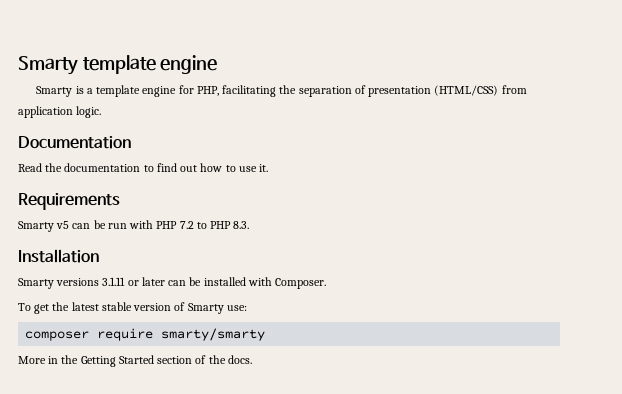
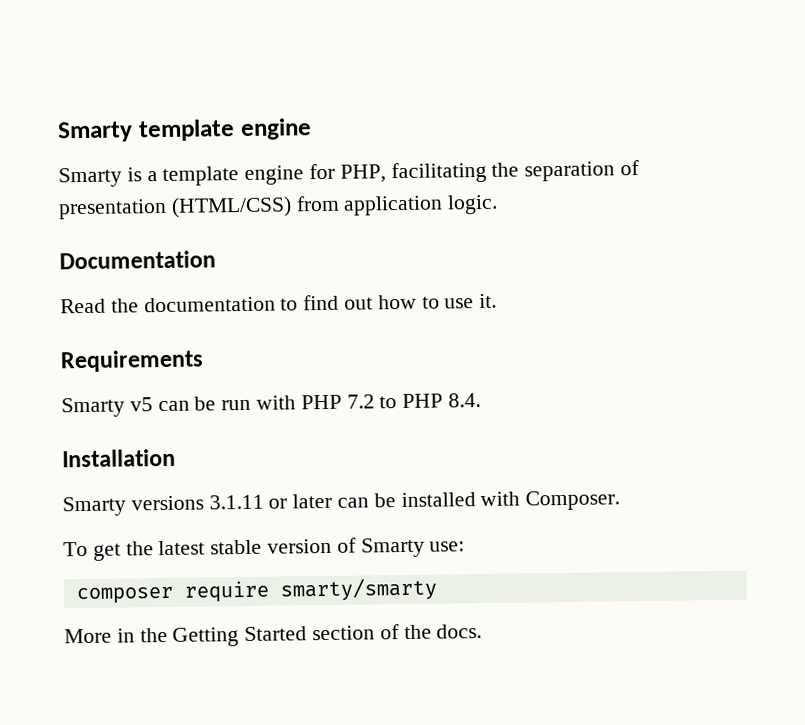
[233,221,250,229] 8.3. -> [448,393,482,408] 8.4.

